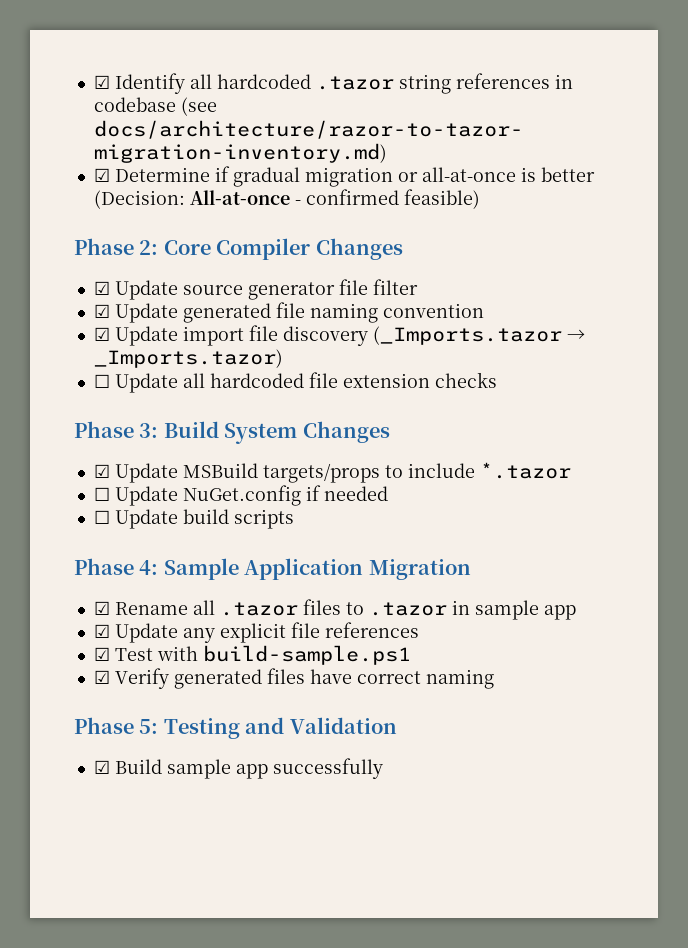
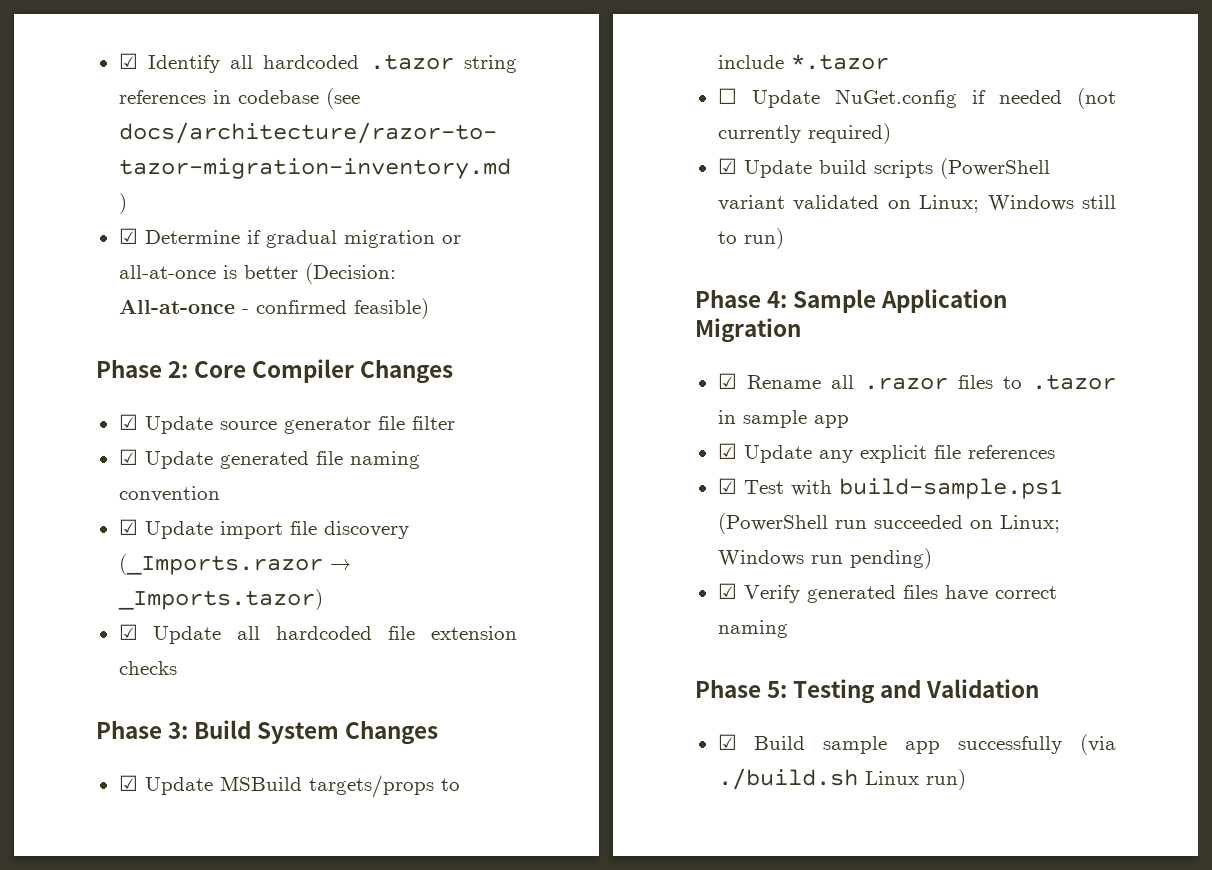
[372,326,562,345] (_Imports.tazor -> [118,554,323,575] (_Imports.razor
[93,374,110,388] ☐ -> [118,624,138,640] ☑
[93,510,110,524] // ☐ -> [1077,88,1116,109] [717,123,891,144] [717,158,737,174] (not currently required) // ☑
(294, 519) none -> [939,158,1050,179] [717,195,1116,213] [717,228,784,249] (PowerShell variant validated on Linux; Windows still to run)
[219,602,298,616] .tazor -> [863,377,948,390] .razor
(411, 655) none -> [717,513,1060,534] [717,548,932,569] (PowerShell run succeeded on Linux; Windows run pending)
(383, 768) none -> [1080,734,1116,755] [717,768,966,790] (via ./build.sh Linux run)

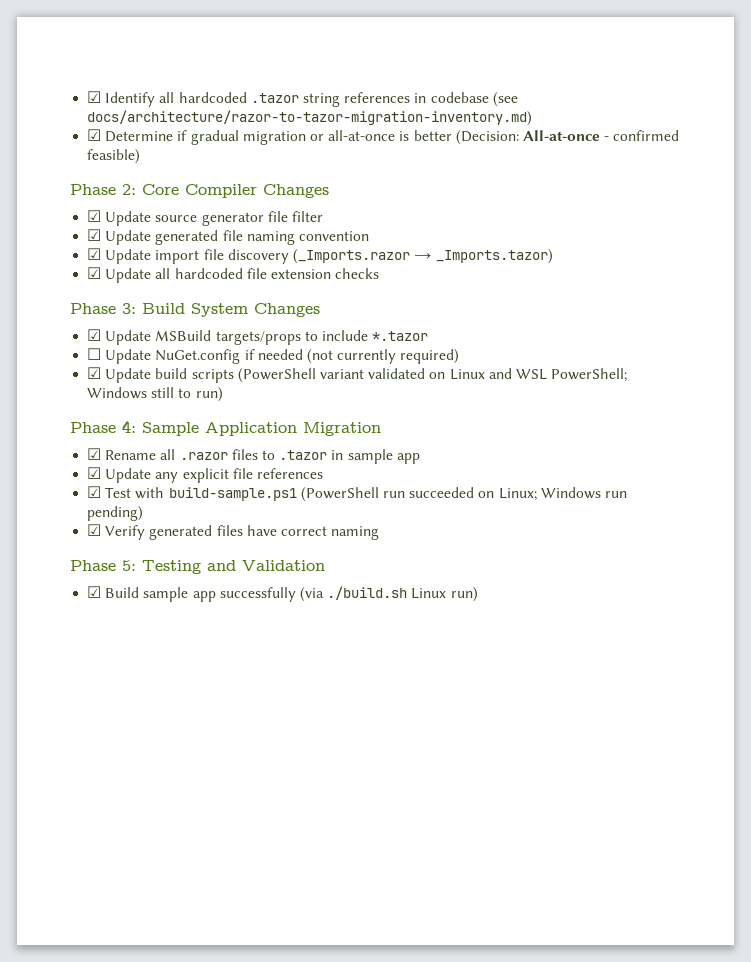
[919,195,980,213] Linux; -> [449,368,628,382] Linux and WSL PowerShell;

